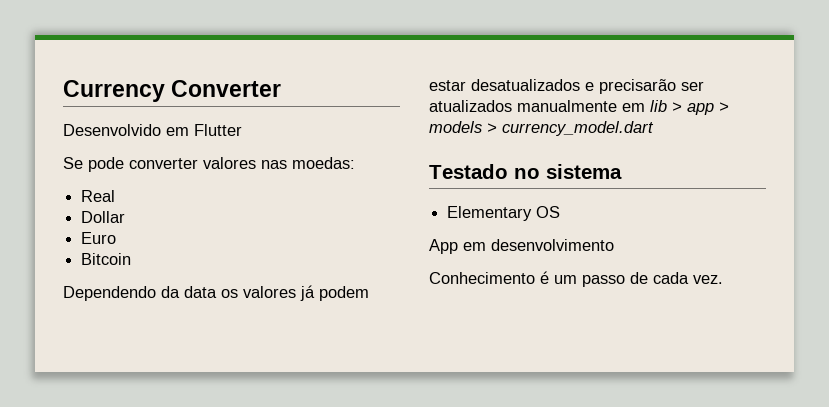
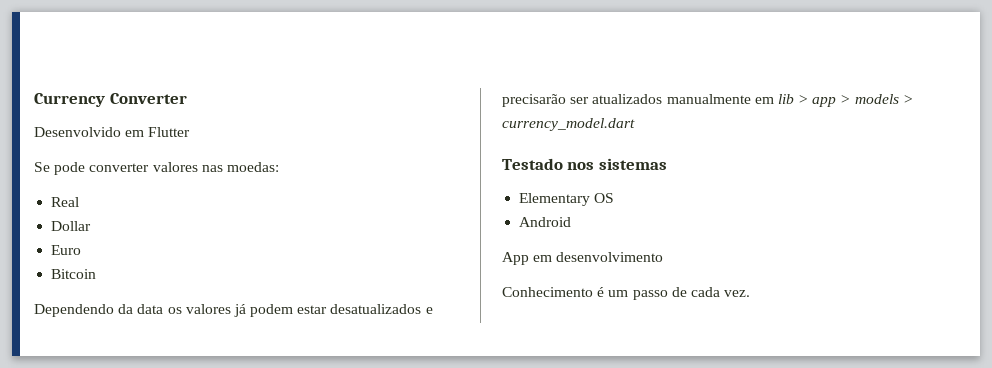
[514,164,622,179] no sistema -> [567,158,667,170] nos sistemas
(561, 212) none -> [519,217,572,227] // Android

